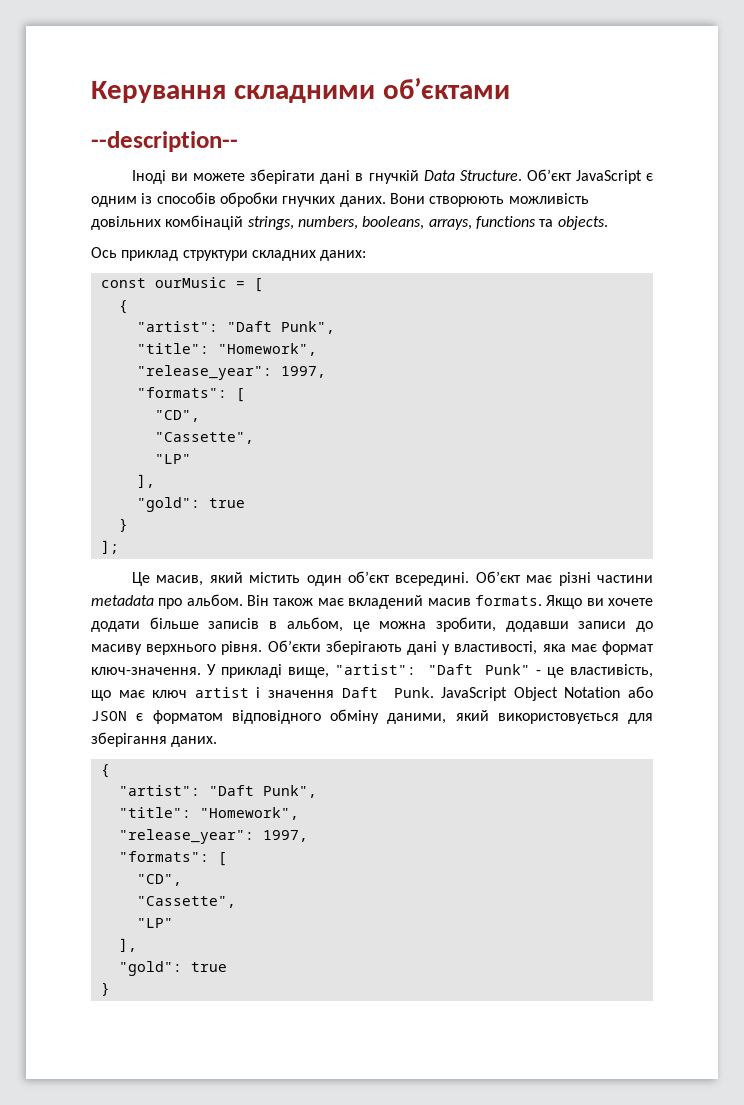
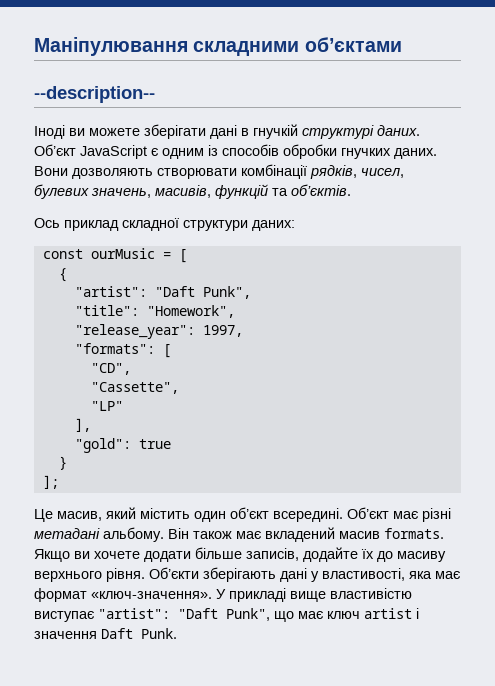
[91,81,226,103] Керування -> [34,37,188,56] Маніпулювання
[423,170,522,181] Data Structure. -> [302,125,420,139] структурі даних.
[429,193,589,207] [91,215,608,230] створюють можливість довільних комбінацій strings, numbers, booleans, arrays, functions та objects. -> [72,164,404,179] [34,184,351,199] дозволяють створювати комбінації рядків, чисел, булевих значень, масивів, функцій та об’єктів.
[182,250,316,261] структури складних -> [122,218,248,231] складної структури
[597,575,653,583] [91,594,243,609] частини metadata про альбом. -> [34,527,164,542] метадані альбому.
[208,617,627,632] записів в альбом, це можна зробити, додавши записи -> [246,547,374,562] записів, додайте їх
[91,667,201,675] ключ-значення. -> [91,591,212,599] «ключ-значення».
[287,664,653,678] вище, "artist": "Daft Punk" - це властивість, -> [290,588,412,602] [34,608,270,622] вище властивістю виступає "artist": "Daft Punk",
[441,686,653,701] [91,709,653,724] [91,732,218,747] [100,764,110,778] [118,785,317,798] [118,807,299,820] [118,829,308,844] [118,851,227,866] [136,874,182,886] [136,896,236,908] [136,918,173,928] [118,938,137,952] [118,961,227,976] [100,982,110,996] JavaScript Object Notation або JSON є форматом відповідного обміну даними, який використовується для зберігання даних. // { // "artist": "Daft Punk", // "title": "Homework", // "release_year": 1997, // "formats": [ // "CD", // "Cassette", // "LP" // ], // "gold": true // } -> (177, 633) none

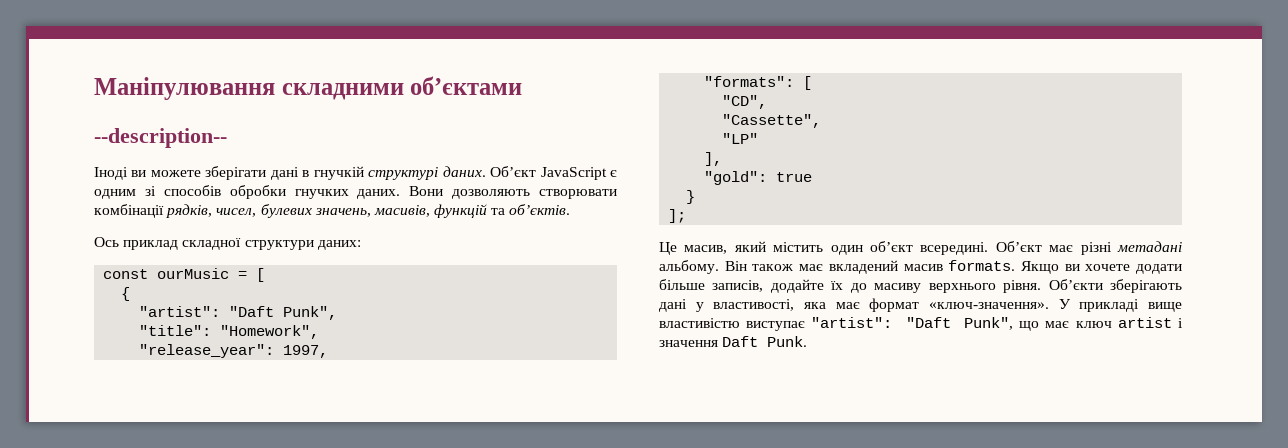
[208,145,218,156] із -> [144,186,156,196] зі

